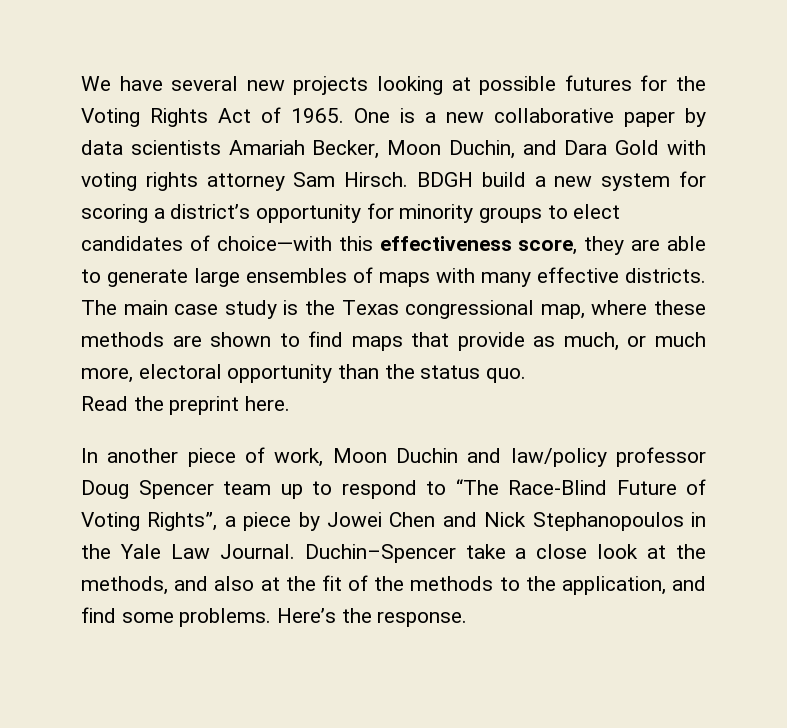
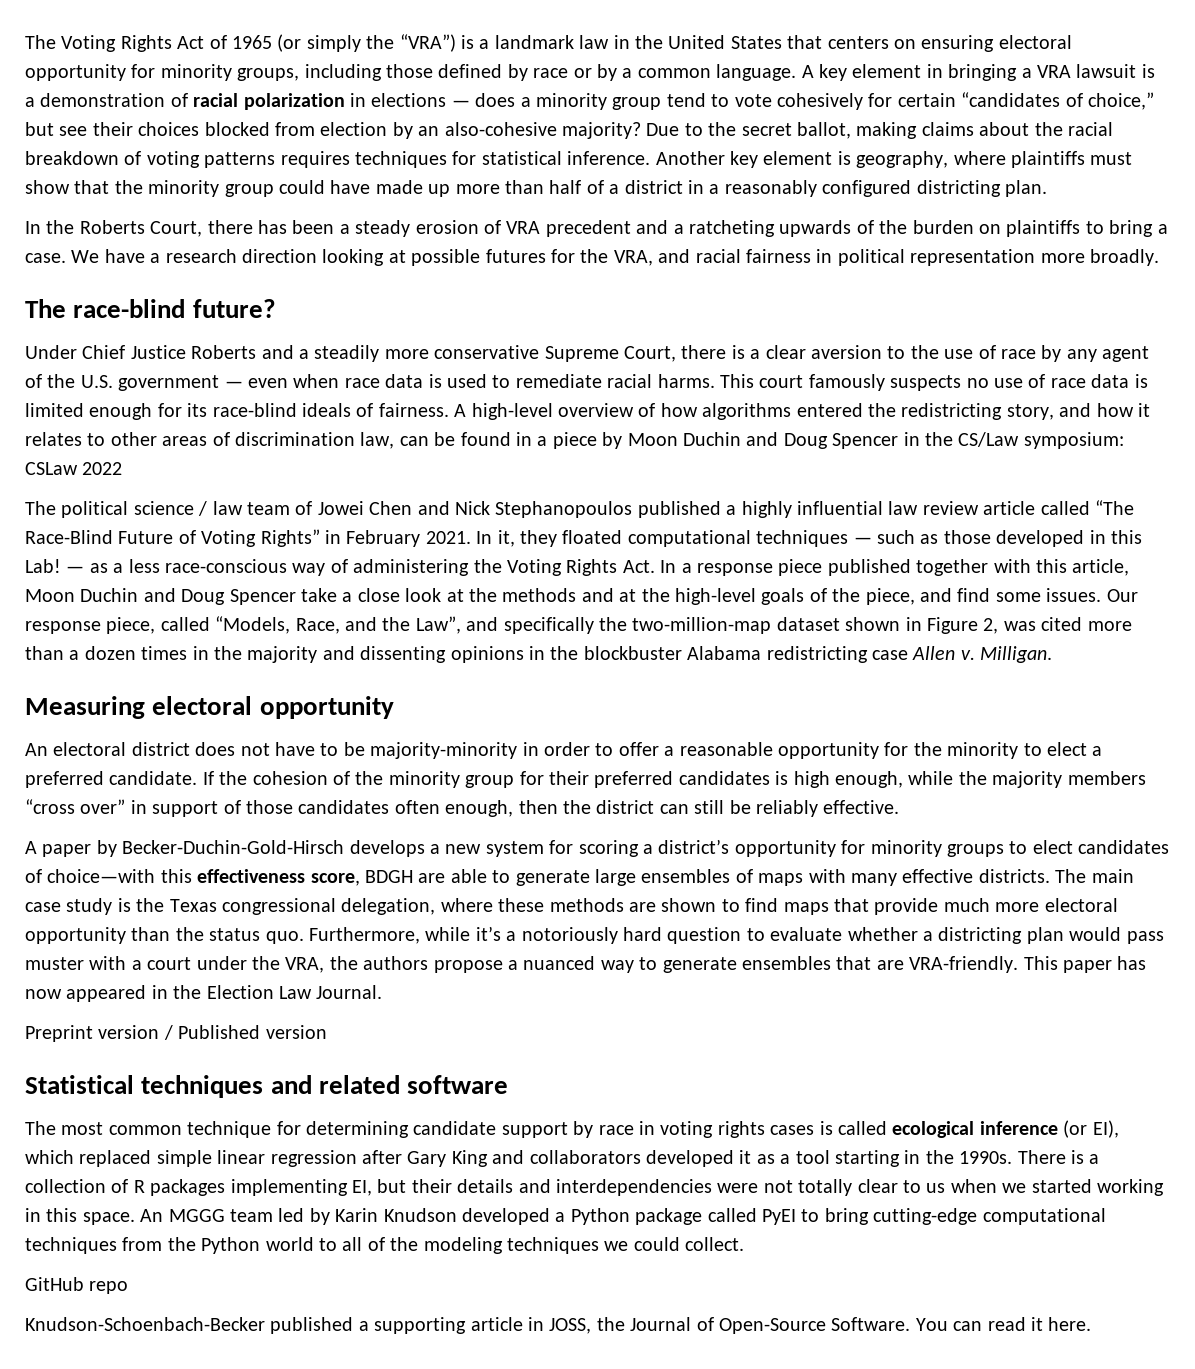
[81,76,369,95] We have several new projects -> [25,34,1072,52] [25,64,1155,81] [25,92,1154,110] [25,122,1113,139] [25,151,1133,168] [25,180,1047,197] [25,220,1168,237] [25,249,317,263] The Voting Rights Act of 1965 (or simply the “VRA”) is a landmark law in the United States that centers on ensuring electoral opportunity for minority groups, including those defined by race or by a common language. A key element in bringing a VRA lawsuit is a demonstration of racial polarization in elections — does a minority group tend to vote cohesively for certain “candidates of choice,” but see their choices blocked from election by an also-cohesive majority? Due to the secret ballot, making claims about the racial breakdown of voting patterns requires techniques for statistical inference. Another key element is geography, where plaintiffs must show that the minority group could have made up more than half of a district in a reasonably configured districting plan. // In the Roberts Court, there has been a steady erosion of VRA precedent and a ratcheting upwards of the burden on plaintiffs to bring a case. We have a research direction
[81,107,706,127] [81,140,706,159] [81,172,526,191] Voting Rights Act of 1965. One is a new collaborative paper by data scientists Amariah Becker, Moon Duchin, and Dara Gold with voting rights attorney Sam Hirsch. BDGH build -> [613,249,1159,266] [25,299,276,318] [25,345,1150,362] [25,374,1148,391] [25,403,1150,420] [25,432,1124,449] [25,462,123,475] [25,500,1134,518] [25,529,1142,547] [25,559,1130,576] [25,588,1138,605] [25,616,1132,634] [25,646,1053,663] [25,696,394,719] [25,742,1103,759] [25,771,1146,788] [25,799,900,817] [25,840,425,857] VRA, and racial fairness in political representation more broadly. // The race-blind future? // Under Chief Justice Roberts and a steadily more conservative Supreme Court, there is a clear aversion to the use of race by any agent of the U.S. government — even when race data is used to remediate racial harms. This court famously suspects no use of race data is limited enough for its race-blind ideals of fairness. A high-level overview of how algorithms entered the redistricting story, and how it relates to other areas of discrimination law, can be found in a piece by Moon Duchin and Doug Spencer in the CS/Law symposium: CSLaw 2022 // The political science / law team of Jowei Chen and Nick Stephanopoulos published a highly influential law review article called “The Race-Blind Future of Voting Rights” in February 2021. In it, they floated computational techniques — such as those developed in this Lab! — as a less race-conscious way of administering the Voting Rights Act. In a response piece published together with this article, Moon Duchin and Doug Spencer take a close look at the methods and at the high-level goals of the piece, and find some issues. Our response piece, called “Models, Race, and the Law”, and specifically the two-million-map dataset shown in Figure 2, was cited more than a dozen times in the majority and dissenting opinions in the blockbuster Alabama redistricting case Allen v. Milligan. // Measuring electoral opportunity // An electoral district does not have to be majority-minority in order to offer a reasonable opportunity for the minority to elect a preferred candidate. If the cohesion of the minority group for their preferred candidates is high enough, while the majority members “cross over” in support of those candidates often enough, then the district can still be reliably effective. // A paper by Becker-Duchin-Gold-Hirsch develops
[584,236,625,255] they -> [365,870,413,883] BDGH
[540,304,585,319] map, -> [341,898,436,915] delegation,
[533,332,706,351] [81,367,133,383] as much, or much more, -> [943,898,1040,912] much more
[81,396,291,415] [81,447,707,467] [81,479,706,499] [81,512,706,531] [81,544,161,559] // Read the preprint here. // In another piece of work, Moon Duchin and law/policy professor Doug Spencer team up to respond to “The Race-Blind Future of Voting Rights”, a piece by Jowei Chen and Nick Stephanopoulos in the Yale -> [309,926,1164,944] [25,956,1147,973] [25,985,274,1002] Furthermore, while it’s a notoriously hard question to evaluate whether a districting plan would pass muster with a court under the VRA, the authors propose a nuanced way to generate ensembles that are VRA-friendly. This paper has now appeared in the Election
[304,544,706,563] [81,575,707,595] [81,607,468,627] Duchin–Spencer take a close look at the methods, and also at the fit of the methods to the application, and find some problems. Here’s the response. -> [25,1025,327,1042] [25,1075,509,1098] [25,1120,1119,1138] [25,1150,1100,1167] [25,1179,1164,1196] [25,1208,1106,1225] [25,1237,745,1254] [25,1277,129,1294] [25,1317,1092,1334] // Preprint version / Published version // Statistical techniques and related software // The most common technique for determining candidate support by race in voting rights cases is called ecological inference (or EI), which replaced simple linear regression after Gary King and collaborators developed it as a tool starting in the 1990s. There is a collection of R packages implementing EI, but their details and interdependencies were not totally clear to us when we started working in this space. An MGGG team led by Karin Knudson developed a Python package called PyEI to bring cutting-edge computational techniques from the Python world to all of the modeling techniques we could collect. // GitHub repo // Knudson-Schoenbach-Becker published a supporting article in JOSS, the Journal of Open-Source Software. You can read it here.

